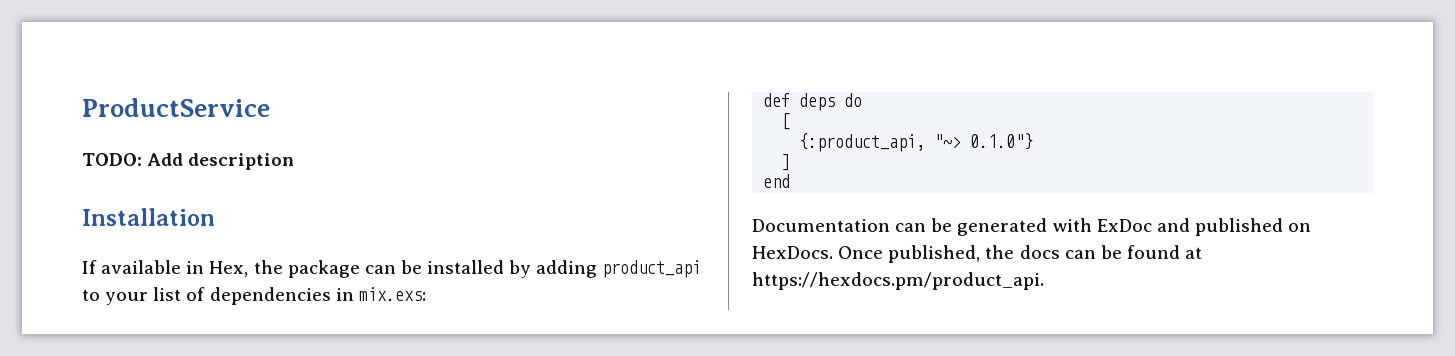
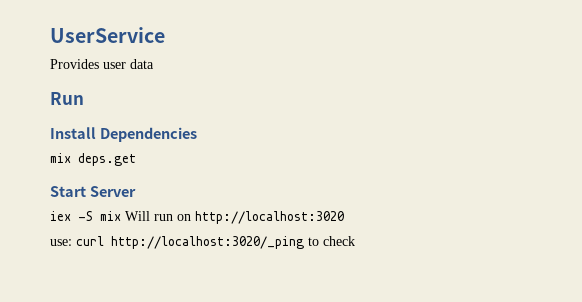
[82,98,270,117] [82,153,295,170] [82,208,215,226] [82,260,702,278] [82,287,426,305] [763,93,863,111] [781,113,791,130] [799,133,1034,152] [781,154,791,171] [763,174,791,188] [752,218,1312,236] [752,245,1203,263] [752,272,1044,290] ProductService // TODO: Add description // Installation // If available in Hex, the package can be installed by adding product_api to your list of dependencies in mix.exs: // def deps do // [ // {:product_api, "~> 0.1.0"} // ] // end // Documentation can be generated with ExDoc and published on HexDocs. Once published, the docs can be found at https://hexdocs.pm/product_api. -> [50,27,165,43] [50,59,154,69] [50,92,84,105] [50,127,197,142] [50,153,136,166] [50,186,136,197] [50,211,344,224] [50,236,355,249] UserService // Provides user data // Run // Install Dependencies // mix deps.get // Start Server // iex -S mix Will run on http://localhost:3020 // use: curl http://localhost:3020/_ping to check

